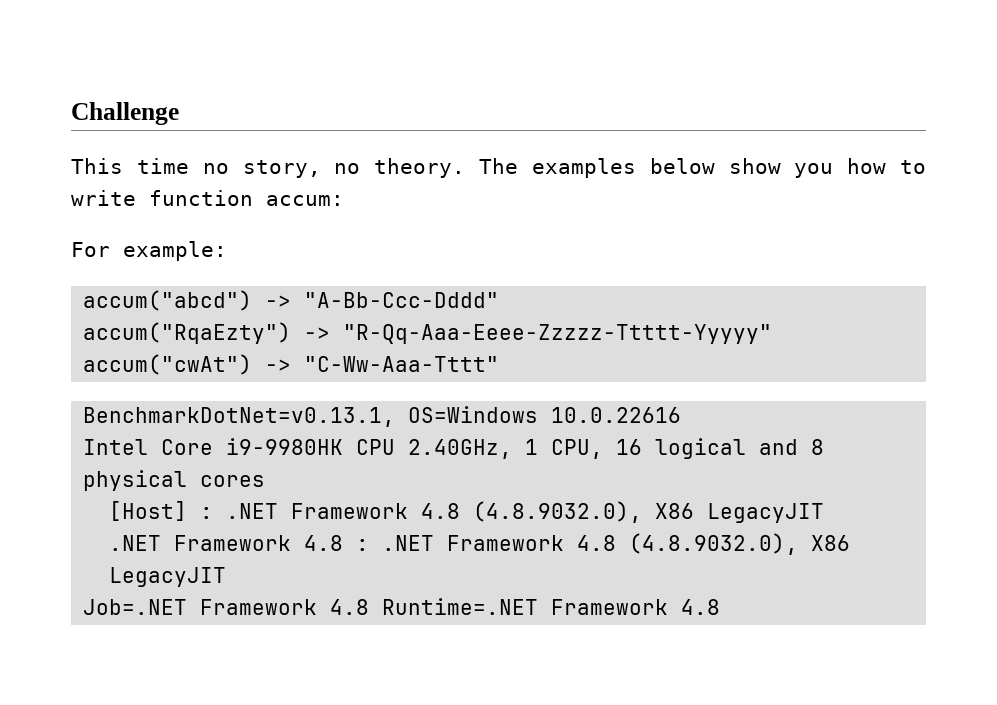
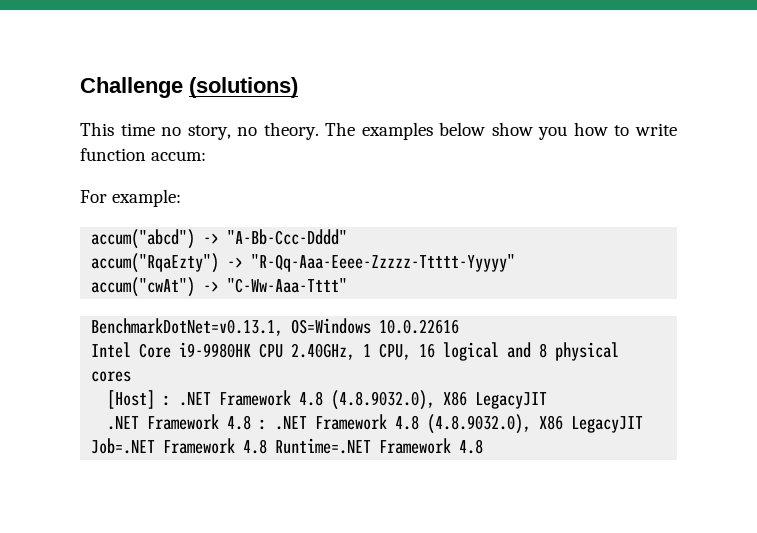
(179, 113) none -> [189,77,298,98] (solutions)

